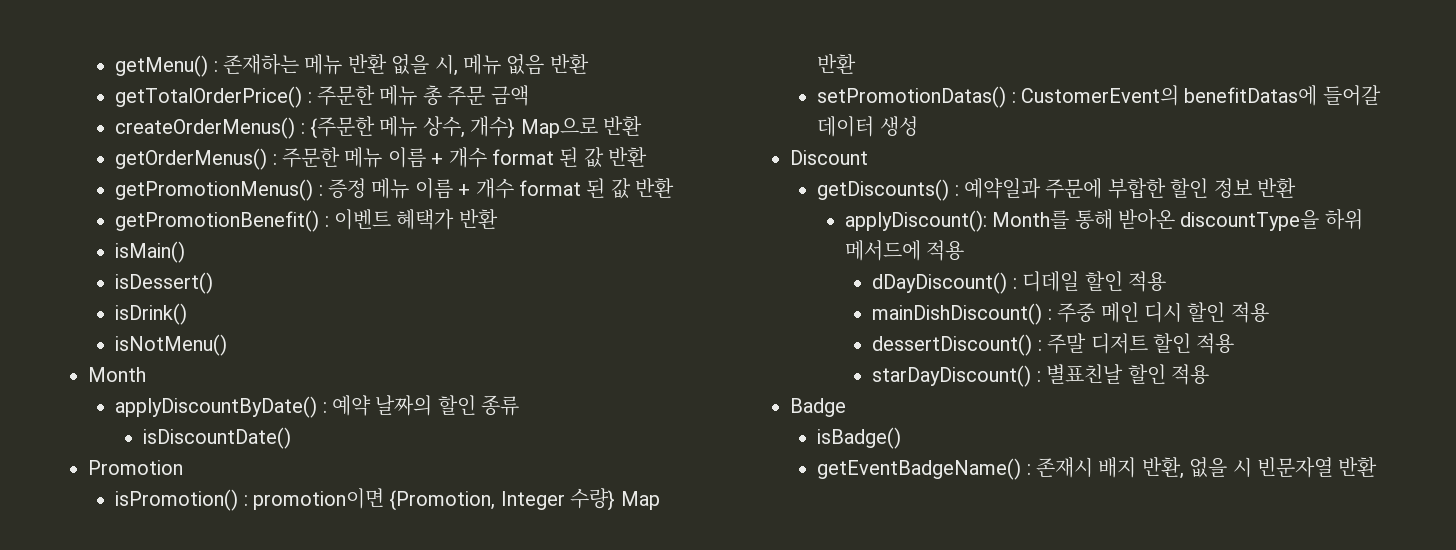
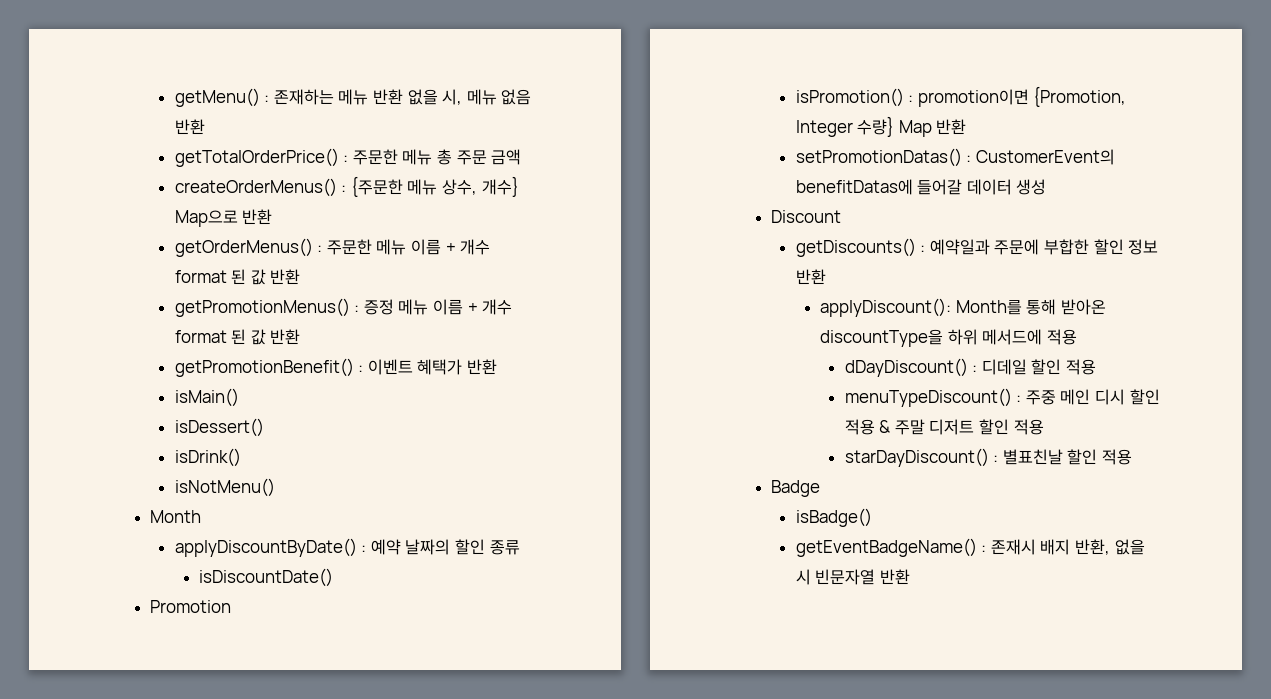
[872,303,1043,325] mainDishDiscount() -> [844,388,1012,407] menuTypeDiscount()
[872,334,1042,356] // dessertDiscount() : -> [879,420,891,433] &

